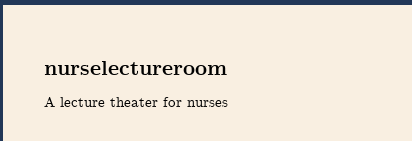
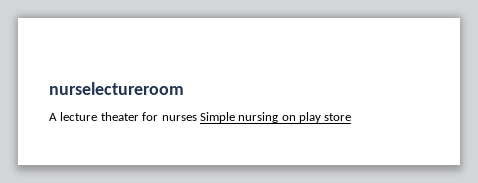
(228, 103) none -> [199,112,352,123] Simple nursing on play store

